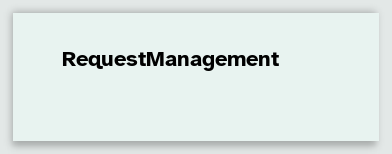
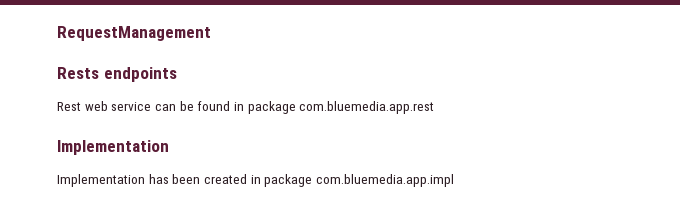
(279, 61) none -> [57,67,177,82] [57,101,435,114] [57,140,169,155] [57,174,454,187] // Rests endpoints // Rest web service can be found in package com.bluemedia.app.rest // Implementation // Implementation has been created in package com.bluemedia.app.impl

